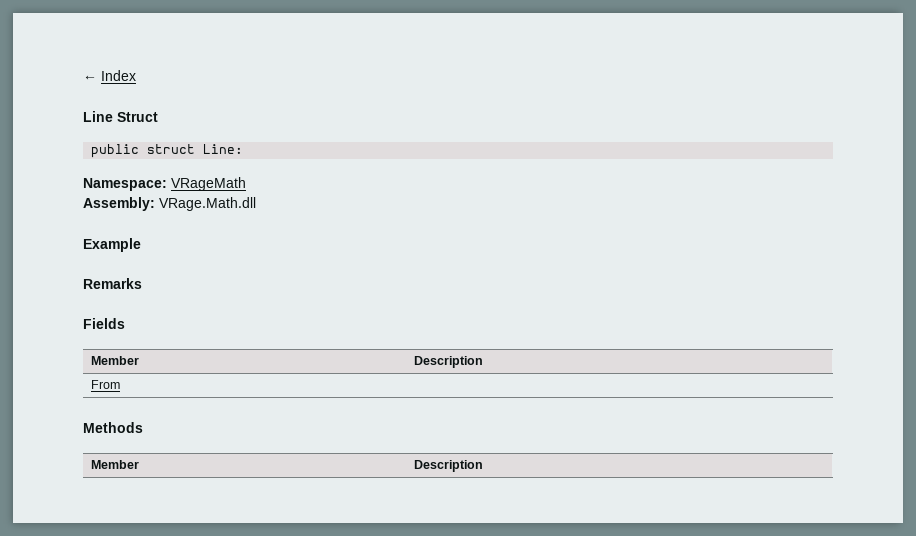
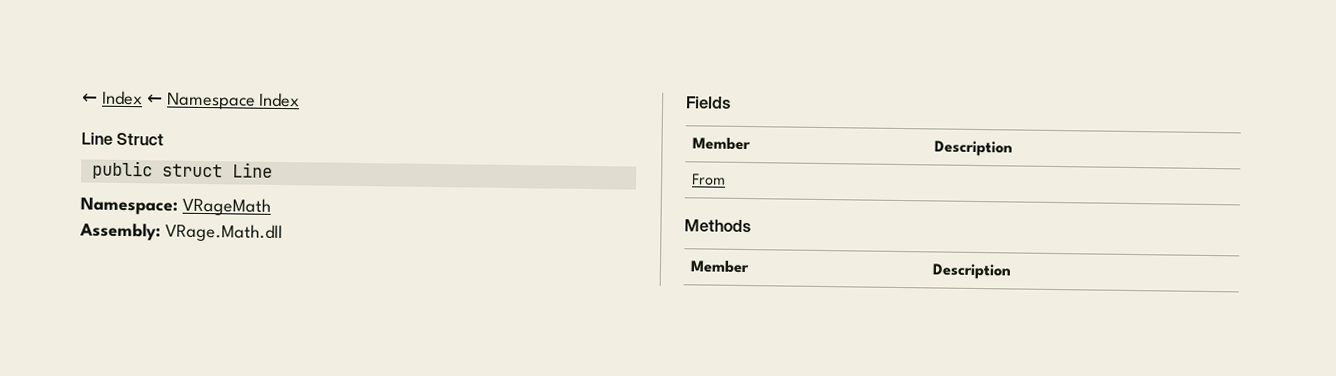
(136, 75) none -> [146,92,301,110] ← Namespace Index
[203,144,244,154] Line: -> [231,162,273,178] Line
[83,238,141,252] [83,278,142,289] // Example // Remarks -> (283, 233) none

